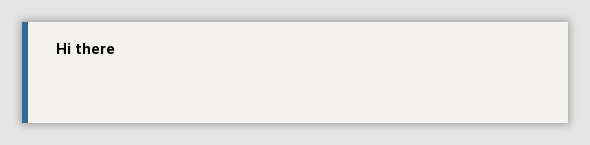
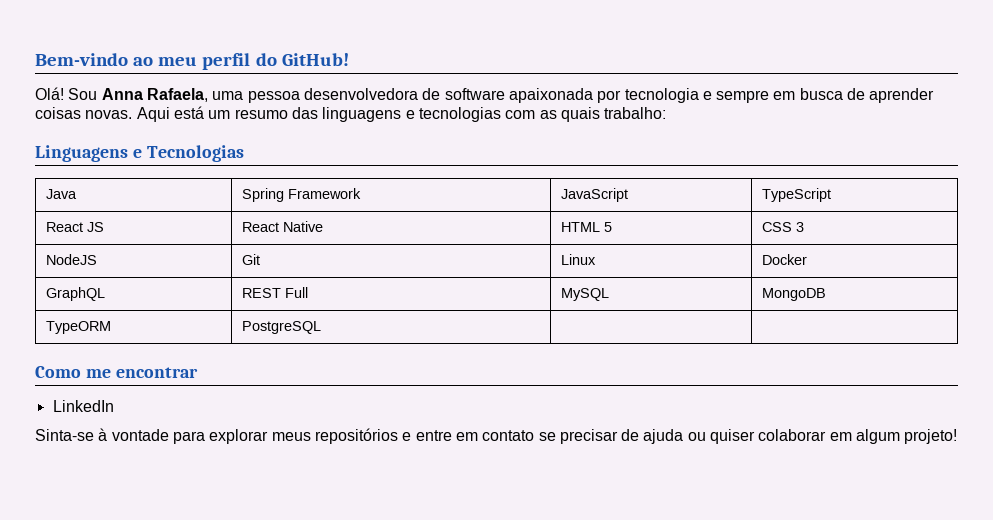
[56,43,116,54] Hi there -> [35,53,349,70] [35,87,935,103] [35,106,667,122] [35,145,244,162] [45,189,77,199] [241,188,361,202] [560,188,628,202] [761,188,831,202] [45,222,104,232] [241,221,323,232] [560,222,612,232] [761,222,804,232] [45,254,97,265] [241,254,260,265] [560,254,596,265] [761,254,807,265] [45,287,105,301] [241,287,308,298] [560,288,609,301] [761,288,826,301] [45,321,111,334] [241,321,321,334] [35,366,198,378] [52,400,114,412] [35,428,958,444] Bem-vindo ao meu perfil do GitHub! // Olá! Sou Anna Rafaela, uma pessoa desenvolvedora de software apaixonada por tecnologia e sempre em busca de aprender coisas novas. Aqui está um resumo das linguagens e tecnologias com as quais trabalho: // Linguagens e Tecnologias // Java | Spring Framework | JavaScript | TypeScript // React JS | React Native | HTML 5 | CSS 3 // NodeJS | Git | Linux | Docker // GraphQL | REST Full | MySQL | MongoDB // TypeORM | PostgreSQL | | // Como me encontrar // LinkedIn // Sinta-se à vontade para explorar meus repositórios e entre em contato se precisar de ajuda ou quiser colaborar em algum projeto!

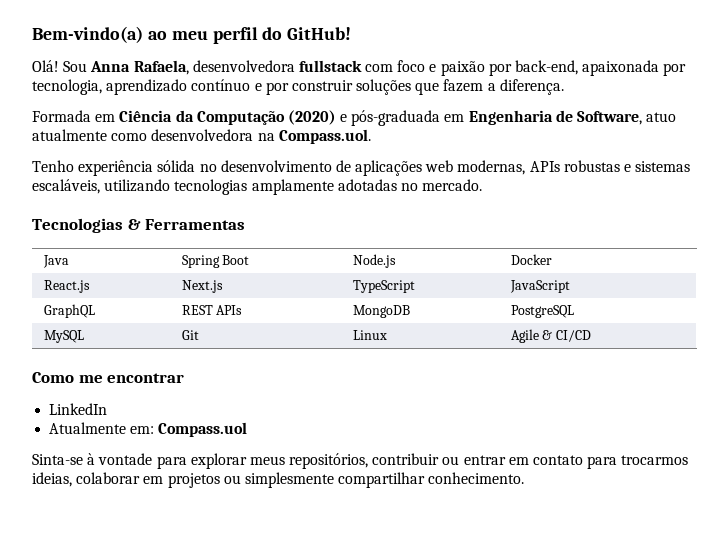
[35,53,128,66] Bem-vindo -> [32,26,143,43] Bem-vindo(a)
[212,88,935,103] [35,106,667,122] [35,145,142,162] uma pessoa desenvolvedora de software apaixonada por tecnologia e sempre em busca de aprender coisas novas. Aqui está um resumo das linguagens e tecnologias com as quais trabalho: // Linguagens e -> [192,60,687,76] [32,79,564,95] [32,110,677,126] [32,129,371,144] [32,160,691,176] [32,179,483,195] desenvolvedora fullstack com foco e paixão por back-end, apaixonada por tecnologia, aprendizado contínuo e por construir soluções que fazem a diferença. // Formada em Ciência da Computação (2020) e pós-graduada em Engenharia de Software, atuo atualmente como desenvolvedora na Compass.uol. // Tenho experiência sólida no desenvolvimento de aplicações web modernas, APIs robustas e sistemas escaláveis, utilizando tecnologias amplamente adotadas no mercado. //
(244, 153) none -> [127,219,246,230] & Ferramentas
[287,188,361,199] [560,188,628,202] [761,188,831,202] [45,222,104,232] [241,221,323,232] [560,222,612,232] [761,222,804,232] [45,254,97,265] [241,254,260,265] [560,254,596,265] [761,254,807,265] [45,287,105,301] [241,287,308,298] [560,288,609,301] [761,288,826,301] [45,321,111,334] [241,321,321,334] Framework | JavaScript | TypeScript // React JS | React Native | HTML 5 | CSS 3 // NodeJS | Git | Linux | Docker // GraphQL | REST Full | MySQL | MongoDB // TypeORM | PostgreSQL | | -> [222,255,250,265] [352,254,396,268] [510,254,552,265] [43,280,90,293] [181,280,223,293] [352,280,415,293] [509,280,570,293] [43,304,95,318] [181,305,243,315] [352,305,410,318] [510,305,574,318] [43,330,84,343] [181,330,199,340] [352,330,387,340] [510,329,592,343] Boot | Node.js | Docker // React.js | Next.js | TypeScript | JavaScript // GraphQL | REST APIs | MongoDB | PostgreSQL // MySQL | Git | Linux | Agile & CI/CD
(114, 406) none -> [49,422,248,437] // Atualmente em: Compass.uol
[314,428,958,444] repositórios e entre em contato se precisar de ajuda ou quiser colaborar em algum projeto! -> [289,453,689,469] [32,472,525,488] repositórios, contribuir ou entrar em contato para trocarmos ideias, colaborar em projetos ou simplesmente compartilhar conhecimento.

